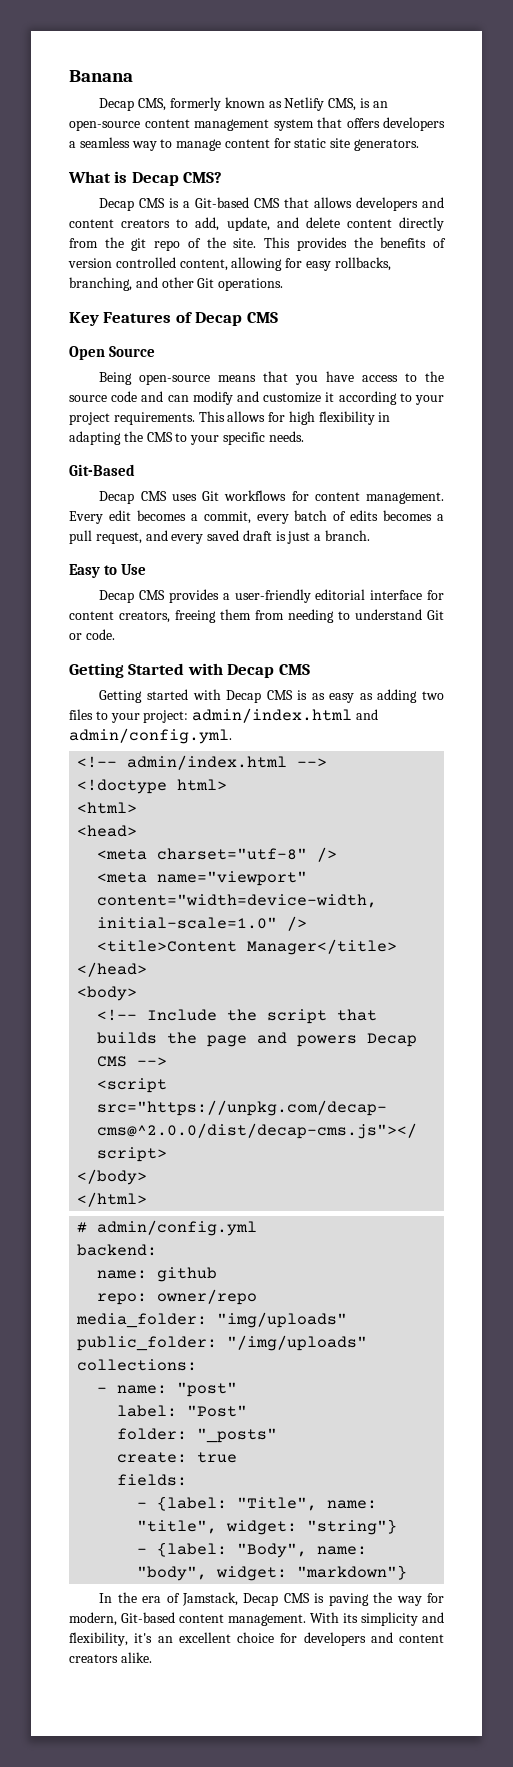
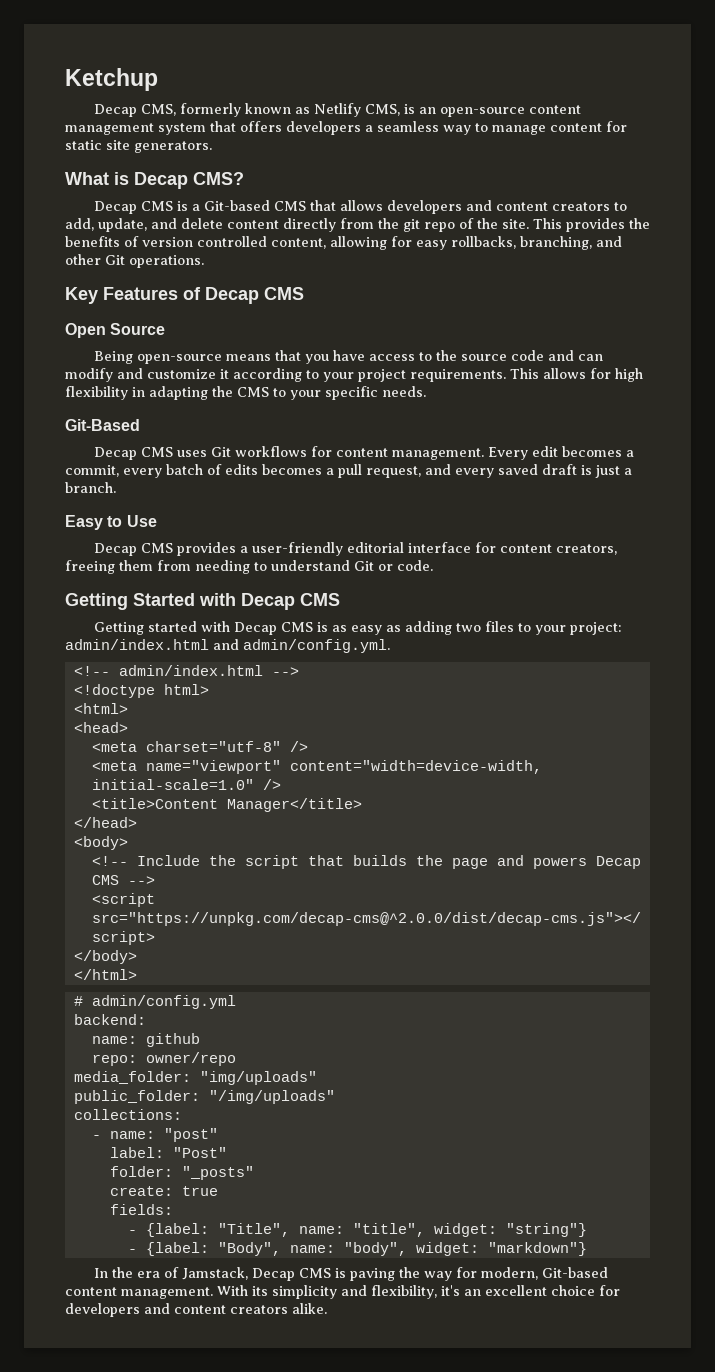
[69,70,133,82] Banana -> [65,68,158,91] Ketchup

